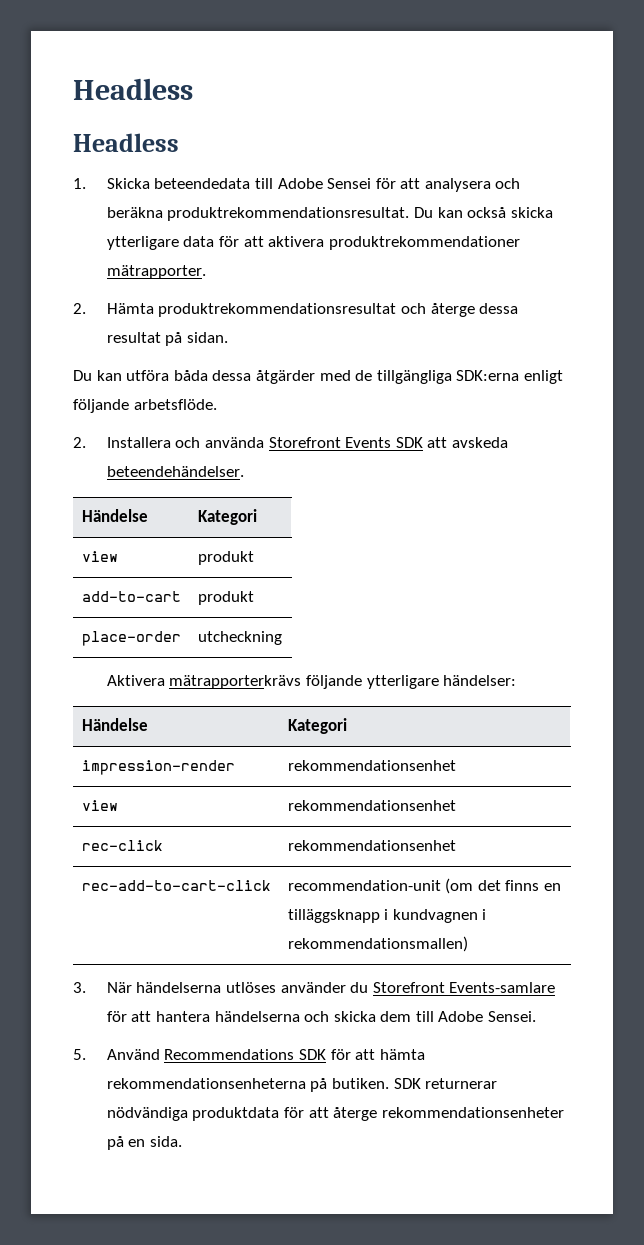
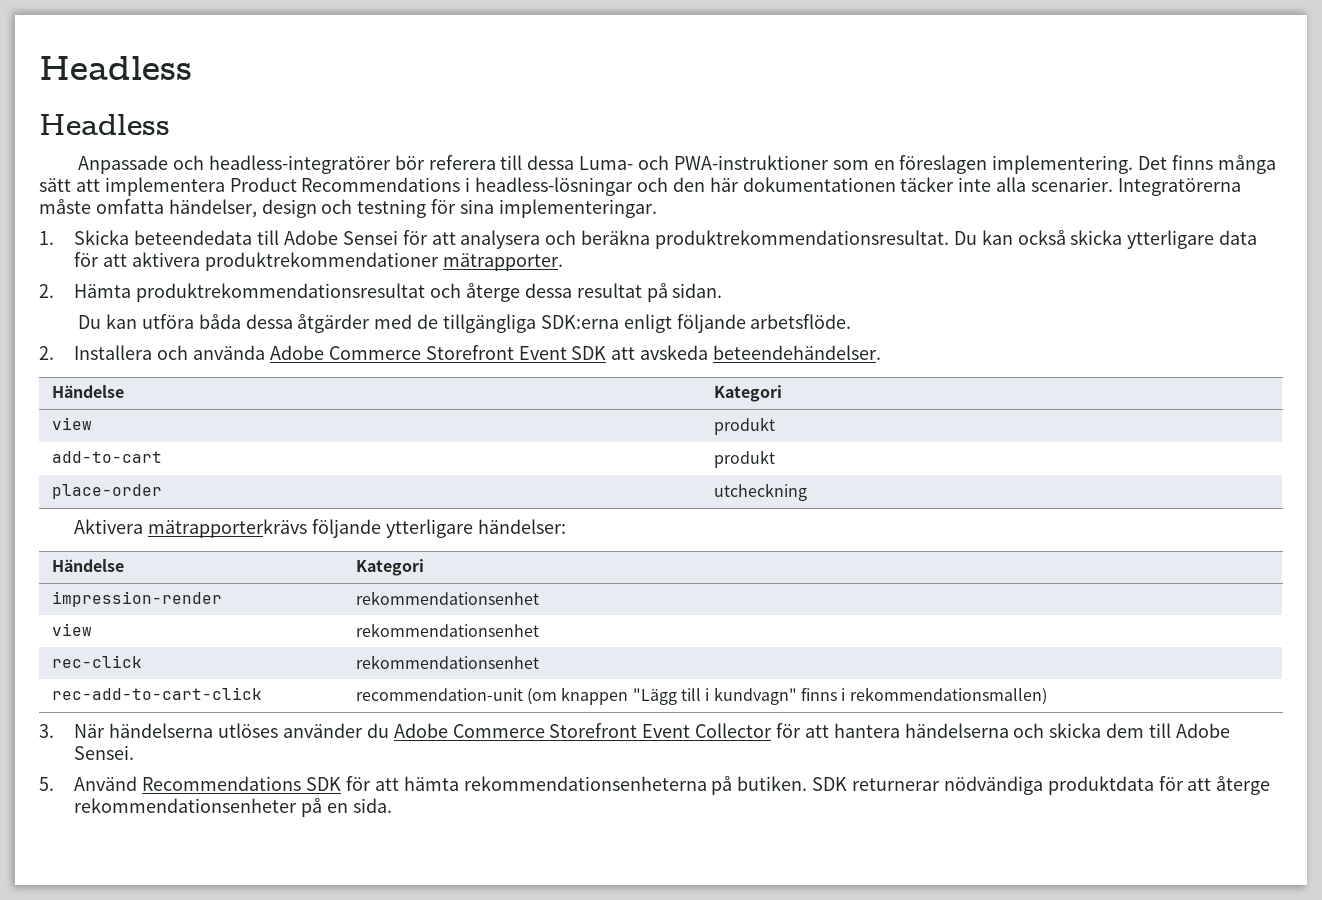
(179, 142) none -> [78,155,1276,174] [39,177,1241,196] [39,199,657,218] // Anpassade och headless-integratörer bör referera till dessa Luma- och PWA-instruktioner som en föreslagen implementering. Det finns många sätt att implementera Product Recommendations i headless-lösningar och den här dokumentationen täcker inte alla scenarier. Integratörerna måste omfatta händelser, design och testning för sina implementeringar.
[268,437,392,448] Storefront Events -> [269,345,567,360] Adobe Commerce Storefront Event
[477,880,561,891] [287,909,478,923] det finns en tilläggsknapp i kundvagnen -> [561,687,838,705] knappen "Lägg till i kundvagn" finns
[372,982,556,993] Storefront Events-samlare -> [393,723,773,738] Adobe Commerce Storefront Event Collector

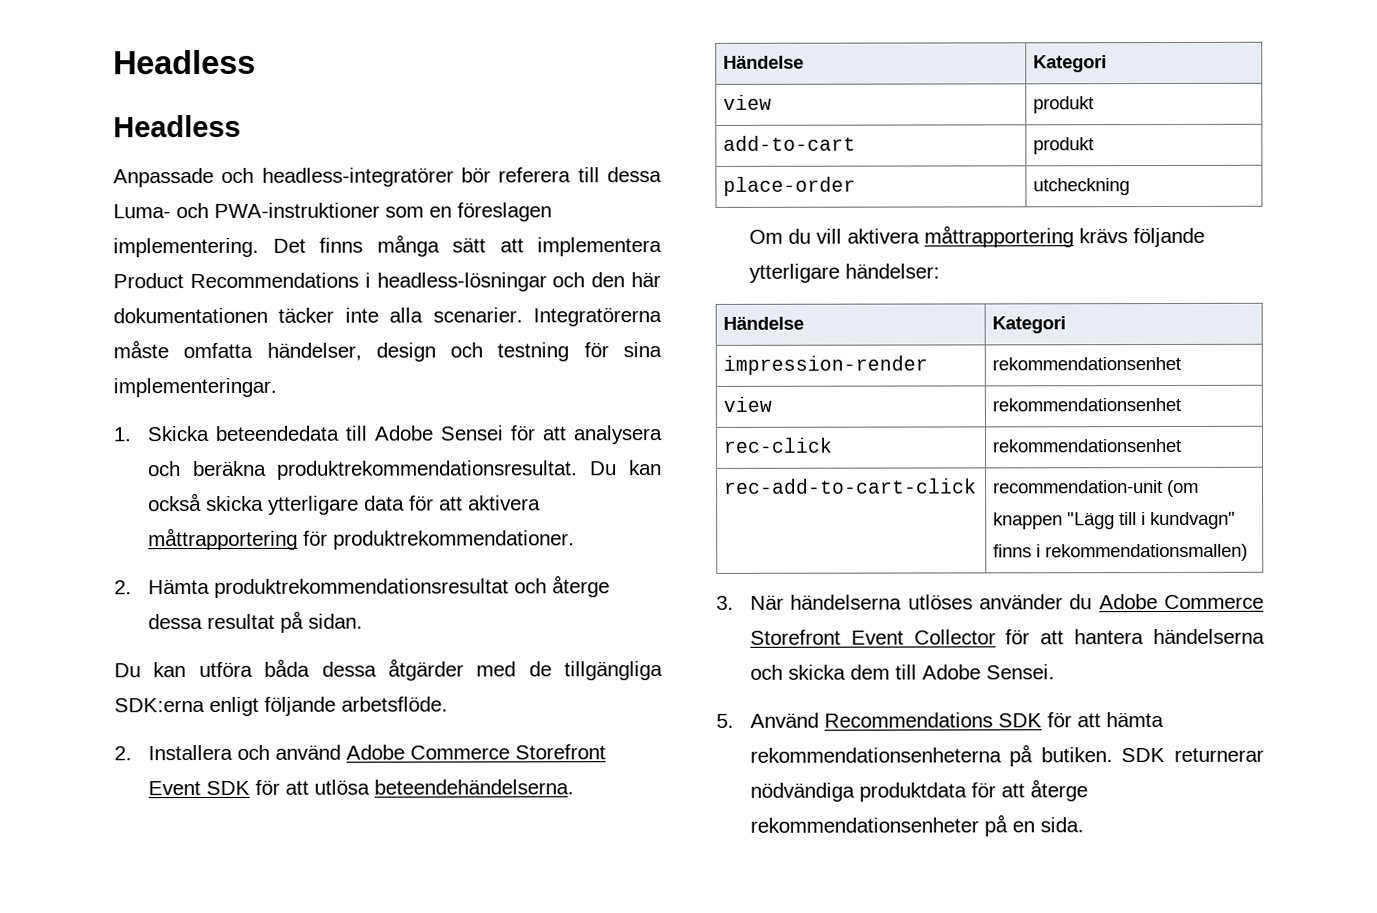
[204,252,563,271] produktrekommendationer mätrapporter. -> [147,527,575,551] måttrapportering för produktrekommendationer.
[193,345,266,360] använda -> [274,744,341,760] använd
[611,345,881,360] att avskeda beteendehändelser. -> [254,779,574,795] för att utlösa beteendehändelserna.
[74,519,308,538] Aktivera mätrapporterkrävs -> [748,225,1128,248] Om du vill aktivera måttrapportering krävs

